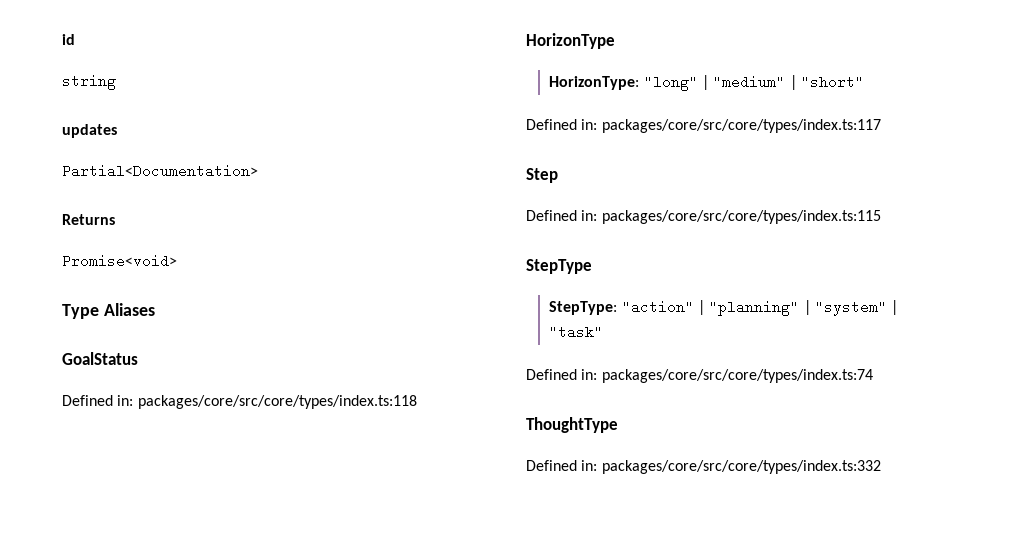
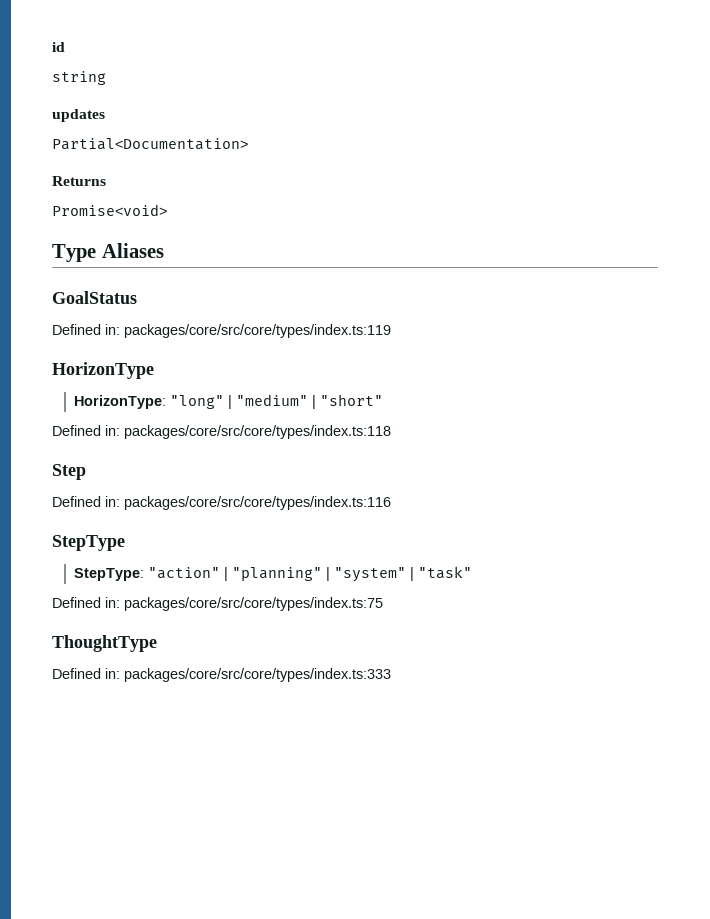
[137,395,417,409] packages/core/src/core/types/index.ts:118 -> [124,324,391,338] packages/core/src/core/types/index.ts:119
[601,119,881,133] packages/core/src/core/types/index.ts:117 -> [124,425,391,439] packages/core/src/core/types/index.ts:118
[601,210,881,224] packages/core/src/core/types/index.ts:115 -> [124,496,391,510] packages/core/src/core/types/index.ts:116
[601,369,873,383] packages/core/src/core/types/index.ts:74 -> [124,597,383,611] packages/core/src/core/types/index.ts:75
[601,460,881,474] packages/core/src/core/types/index.ts:332 -> [124,668,391,682] packages/core/src/core/types/index.ts:333

